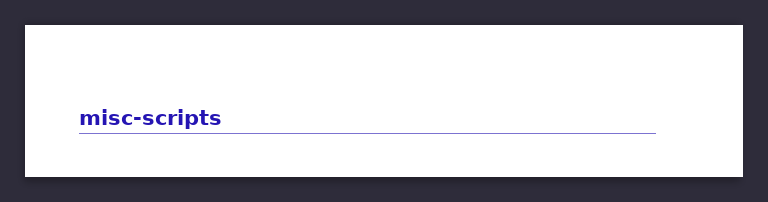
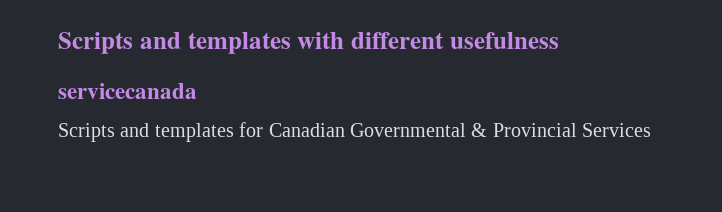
[79,109,222,129] misc-scripts -> [58,32,559,54] [58,83,197,99] [58,122,652,142] Scripts and templates with different usefulness // servicecanada // Scripts and templates for Canadian Governmental & Provincial Services

